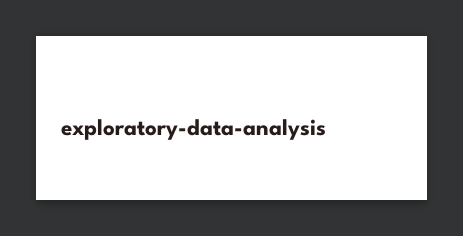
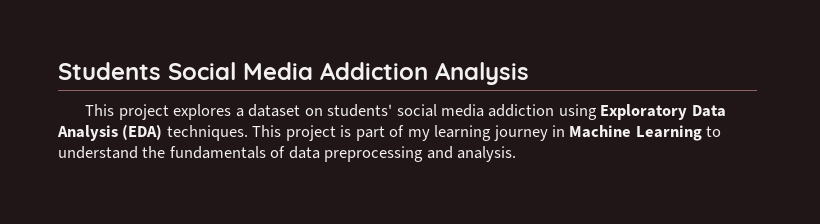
[61,119,326,140] exploratory-data-analysis -> [58,62,529,85] [85,104,726,120] [57,124,722,141] [58,146,517,162] Students Social Media Addiction Analysis // This project explores a dataset on students' social media addiction using Exploratory Data Analysis (EDA) techniques. This project is part of my learning journey in Machine Learning to understand the fundamentals of data preprocessing and analysis.

